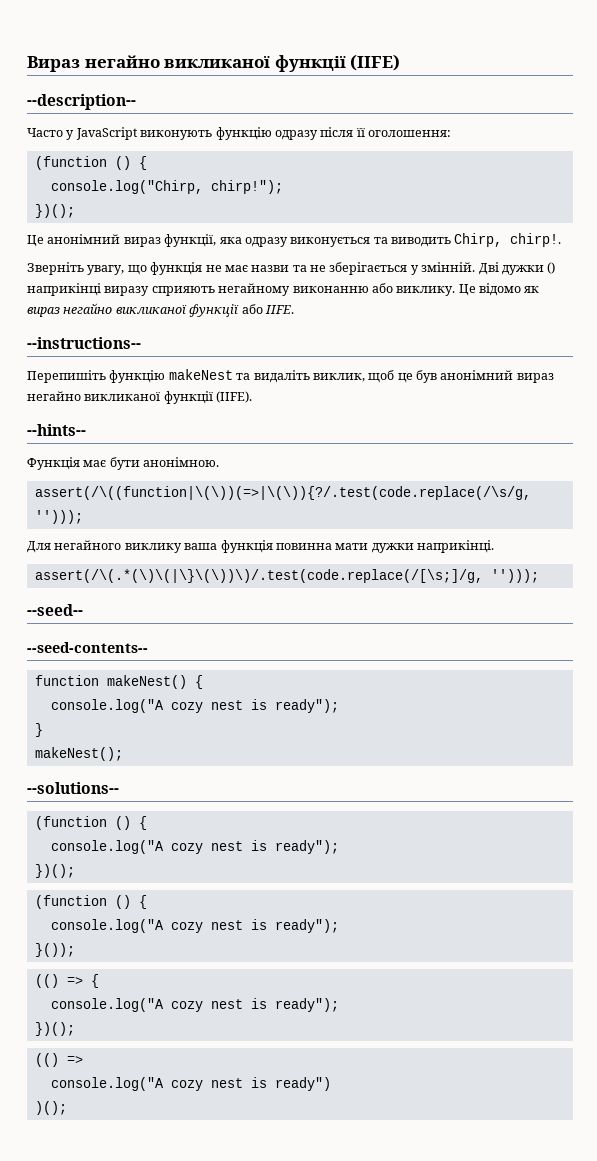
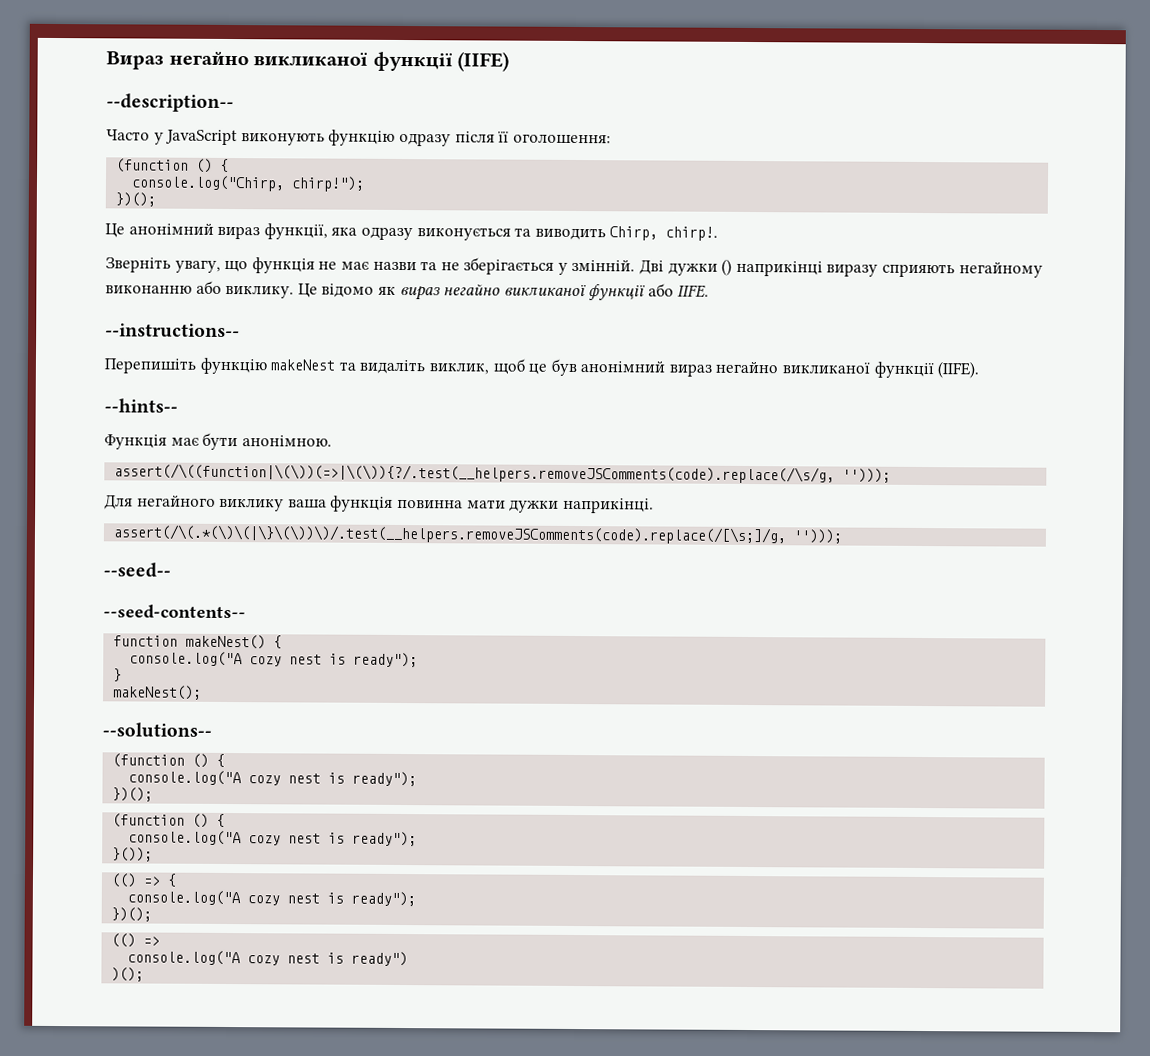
[34,486,531,500] assert(/\((function|\(\))(=>|\(\)){?/.test(code.replace(/\s/g, -> [114,463,836,484] assert(/\((function|\(\))(=>|\(\)){?/.test(__helpers.removeJSComments(code).replace(/\s/g,
[34,569,483,583] assert(/\(.*(\)\(|\}\(\))\)/.test(code.replace(/[\s;]/g, -> [113,524,788,545] assert(/\(.*(\)\(|\}\(\))\)/.test(__helpers.removeJSComments(code).replace(/[\s;]/g,

